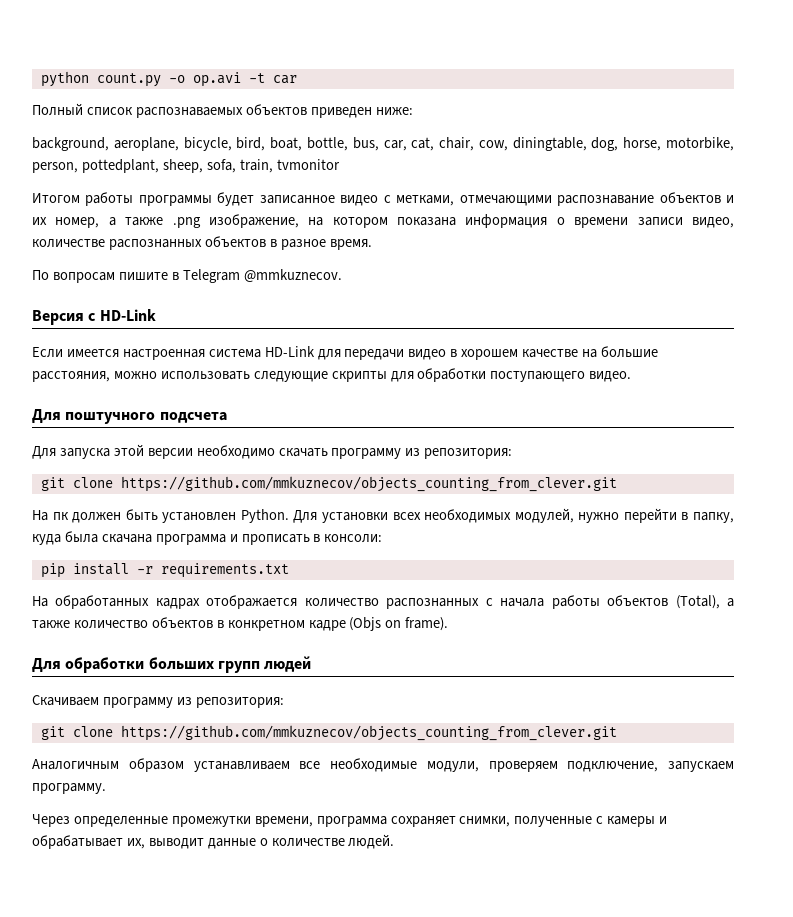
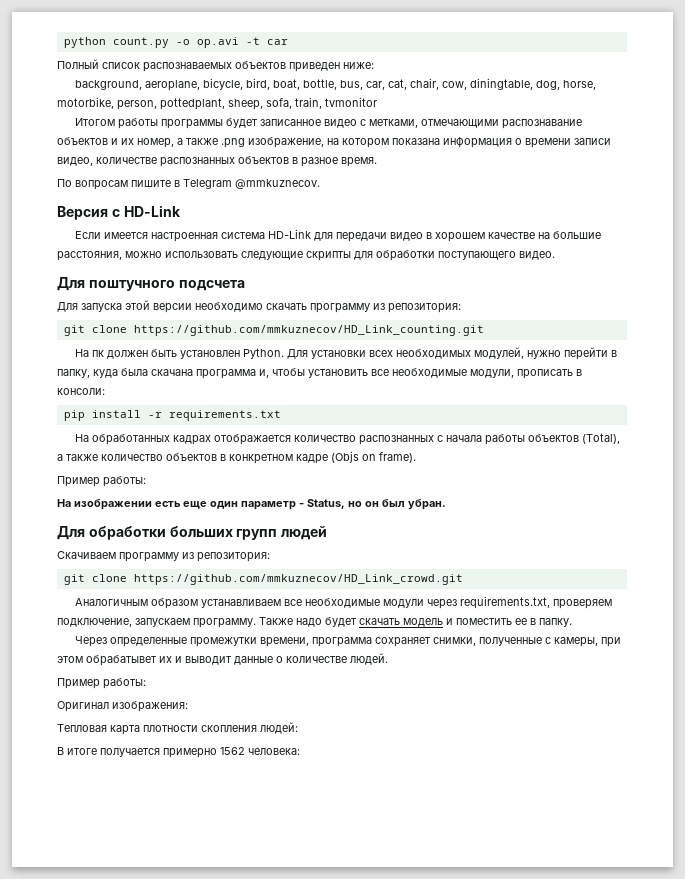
[120,476,617,492] https://github.com/mmkuznecov/objects_counting_from_clever.git -> [133,325,484,336] https://github.com/mmkuznecov/HD_Link_counting.git
[229,534,238,542] и -> [259,368,514,378] и, чтобы установить все необходимые модули,
(449, 624) none -> [57,476,146,487] [57,499,446,510] // Пример работы: // На изображении есть еще один параметр - Status, но он был убран.
[120,725,617,741] https://github.com/mmkuznecov/objects_counting_from_clever.git -> [133,574,463,585] https://github.com/mmkuznecov/HD_Link_crowd.git
[426,761,479,772] модули, -> [383,596,551,609] модули через requirements.txt,
(106, 788) none -> [259,617,572,627] Также надо будет скачать модель и поместить ее в папку.
[607,816,668,827] [32,835,145,849] камеры и обрабатывает их, -> [554,637,622,647] [57,655,182,666] камеры, при этом обрабатывет их и
(395, 841) none -> [57,678,146,689] [57,701,188,712] [57,722,298,735] [57,747,300,758] // Пример работы: // Оригинал изображения: // Тепловая карта плотности скопления людей: // В итоге получается примерно 1562 человека:

